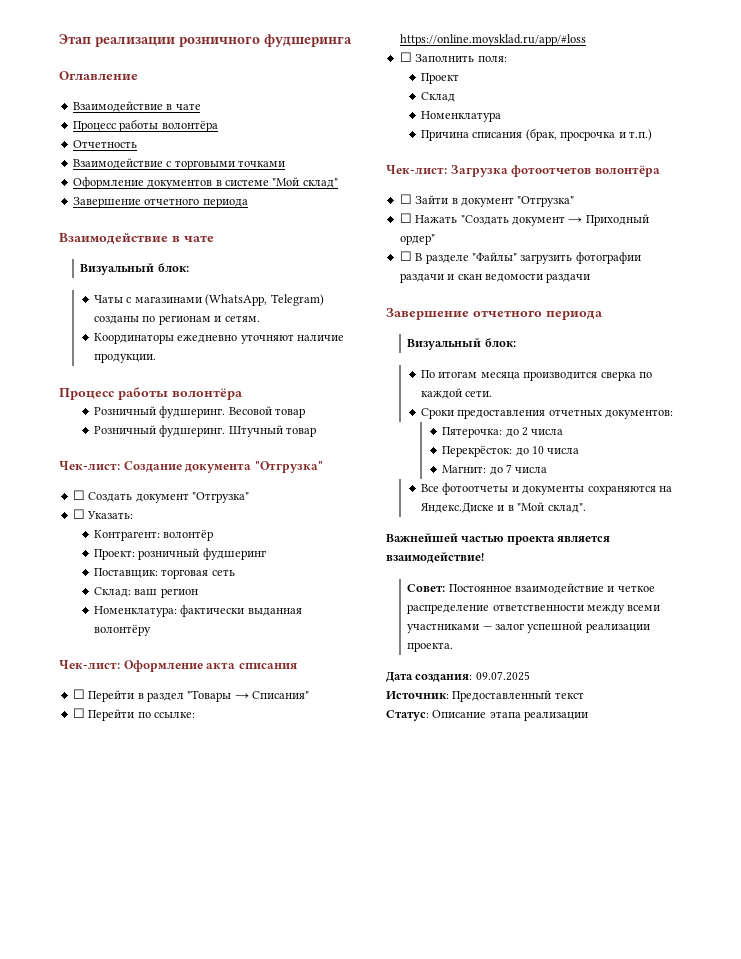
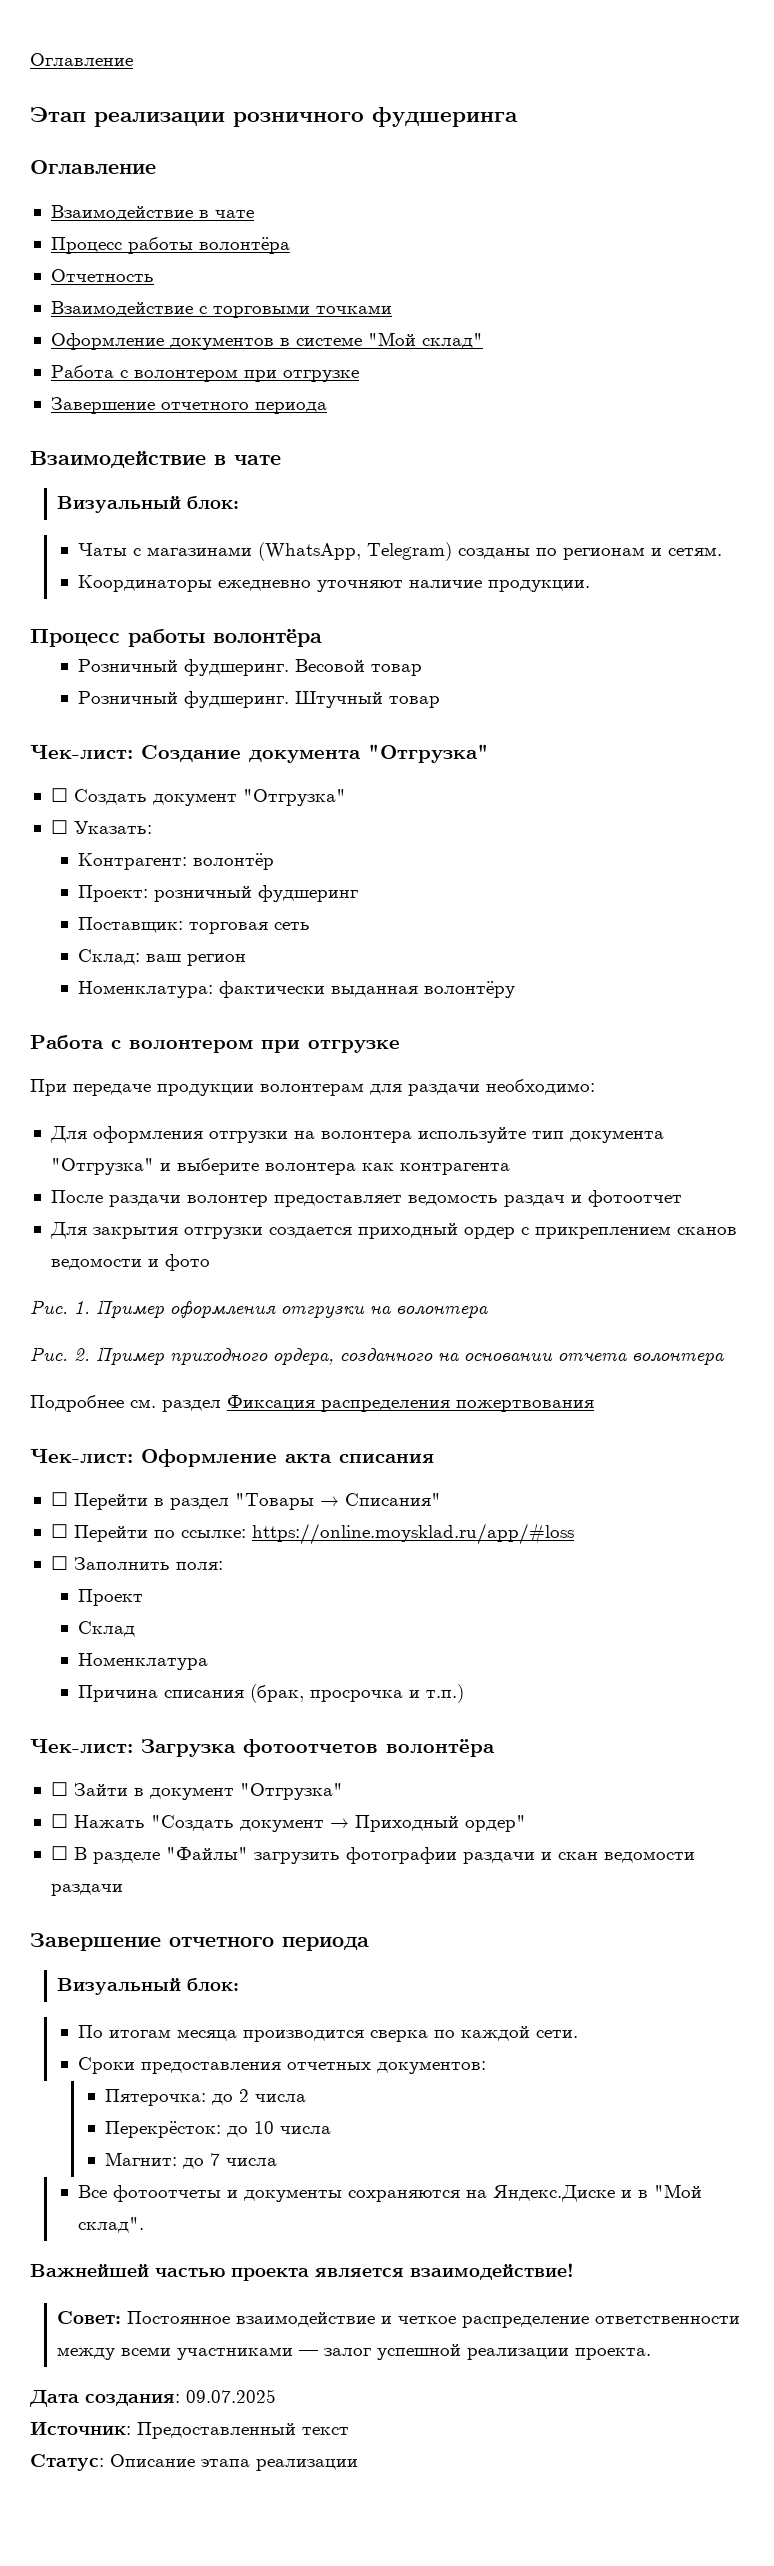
(59, 39) none -> [30,53,133,66] Оглавление //
(338, 183) none -> [50,365,359,382] // Работа с волонтером при отгрузке
(152, 630) none -> [30,1035,400,1053] [30,1079,595,1096] [49,1126,664,1143] [50,1158,510,1175] [50,1190,682,1207] [49,1222,737,1239] [50,1254,210,1271] [30,1299,488,1319] [30,1346,724,1366] [30,1395,594,1412] // Работа с волонтером при отгрузке // При передаче продукции волонтерам для раздачи необходимо: // Для оформления отгрузки на волонтера используйте тип документа "Отгрузка" и выберите волонтера как контрагента // После раздачи волонтер предоставляет ведомость раздач и фотоотчет // Для закрытия отгрузки создается приходный ордер с прикреплением сканов ведомости и фото // Рис. 1. Пример оформления отгрузки на волонтера // Рис. 2. Пример приходного ордера, созданного на основании отчета волонтера // Подробнее см. раздел Фиксация распределения пожертвования

